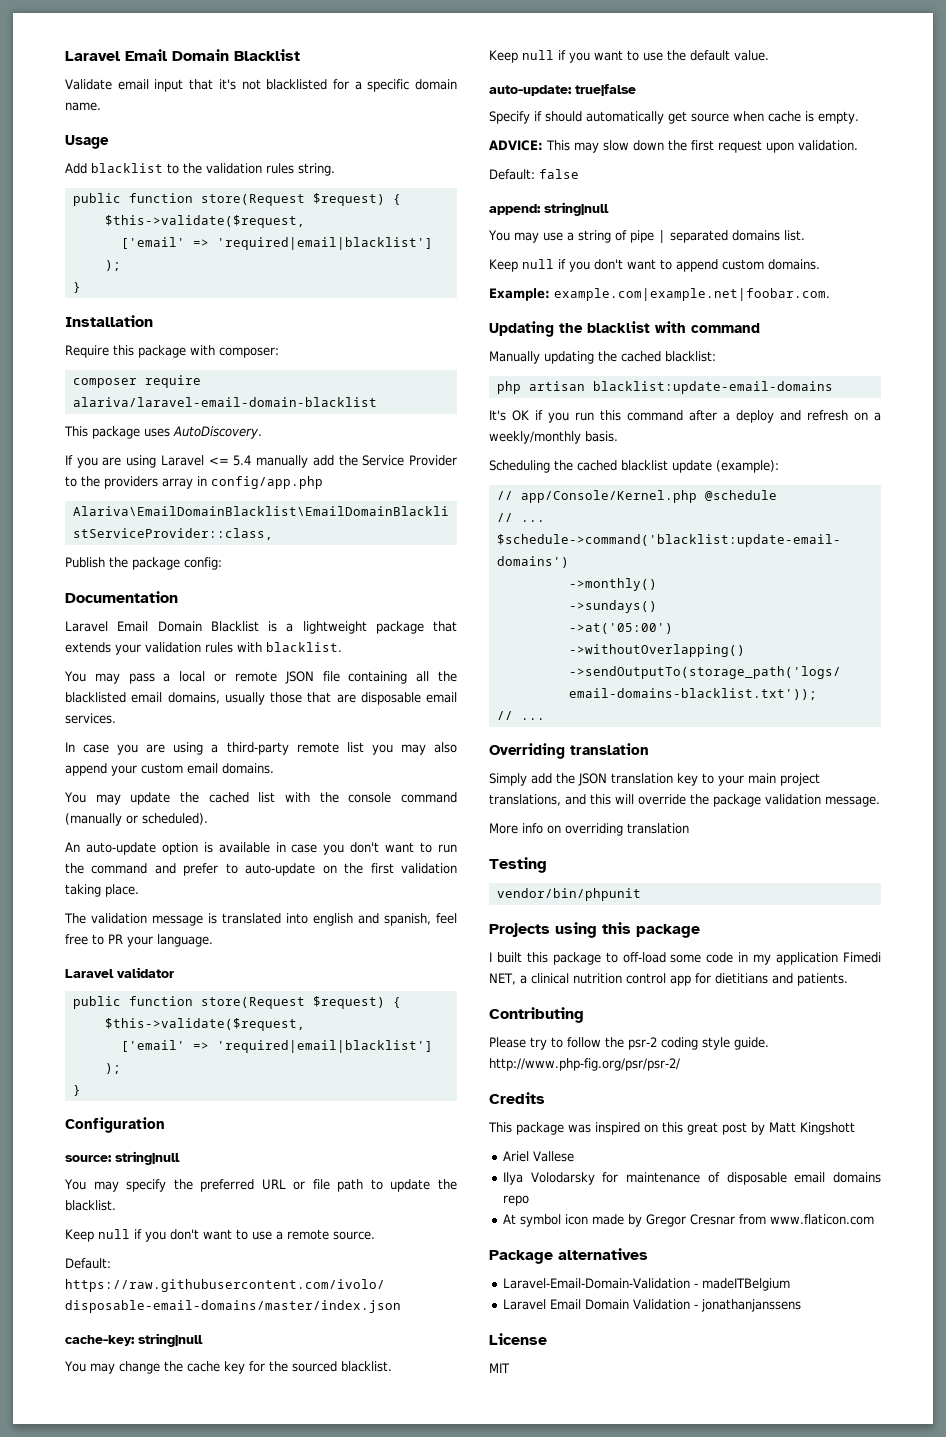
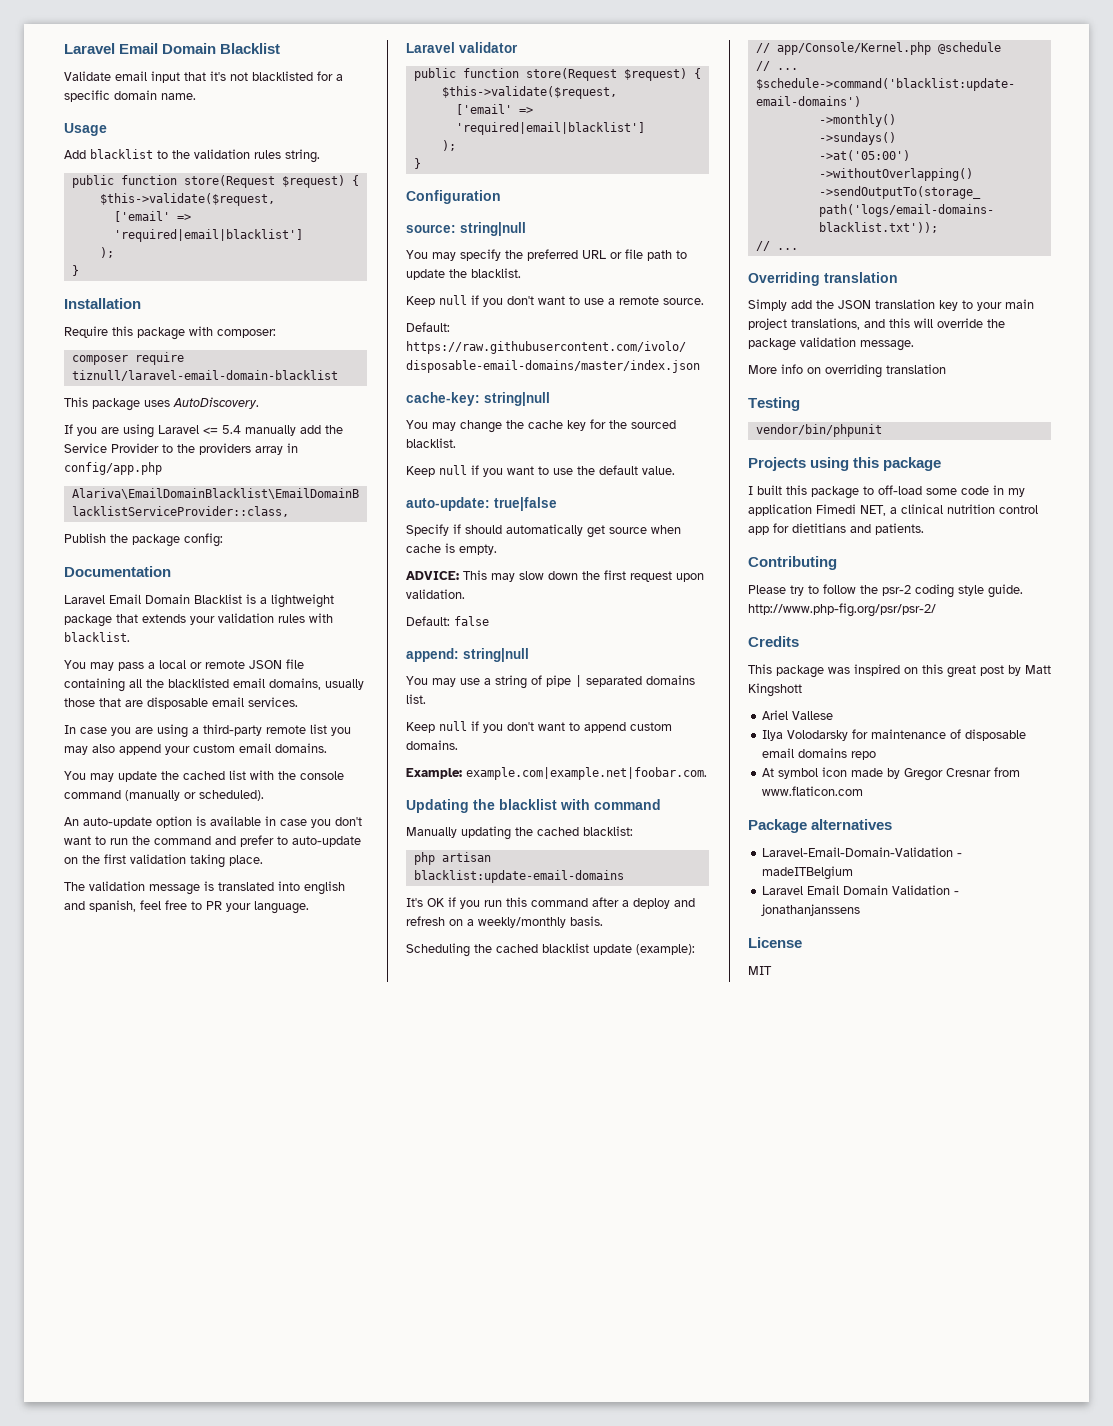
[72,397,377,407] alariva/laravel-email-domain-blacklist -> [71,370,338,381] tiznull/laravel-email-domain-blacklist

